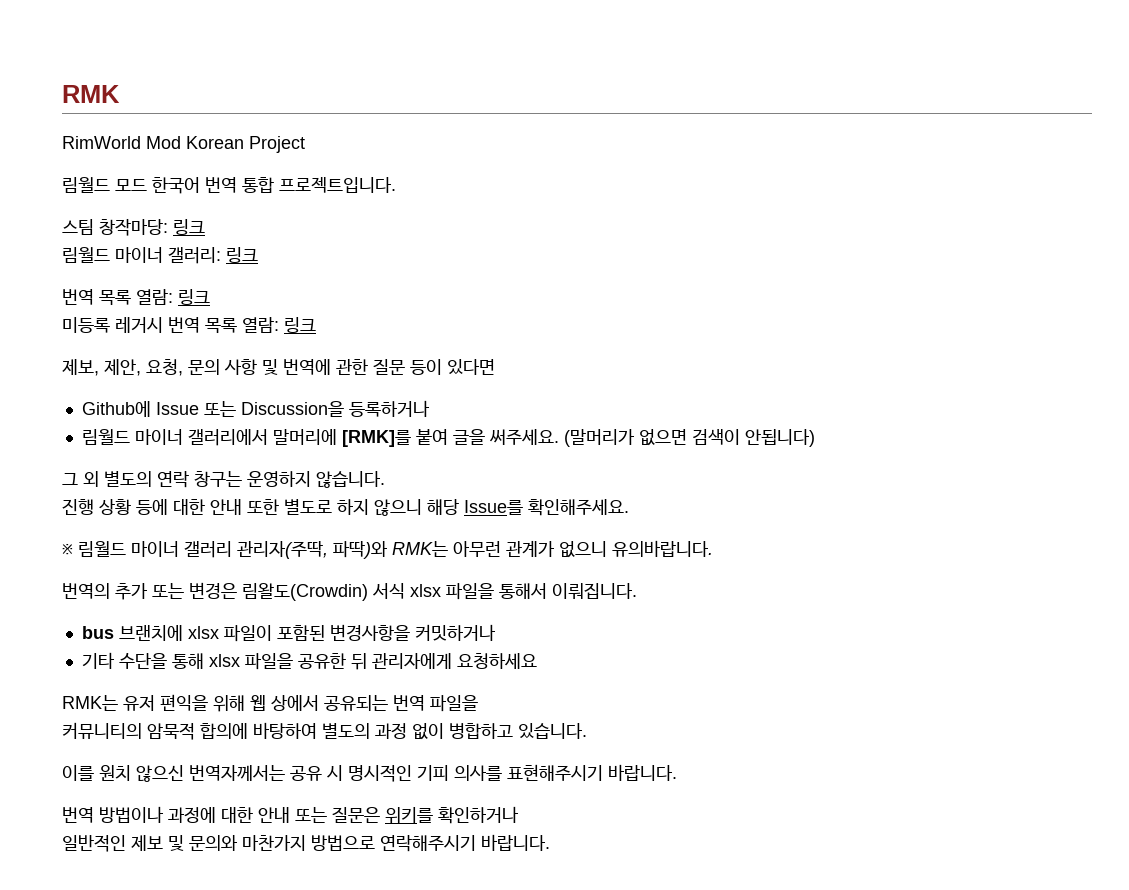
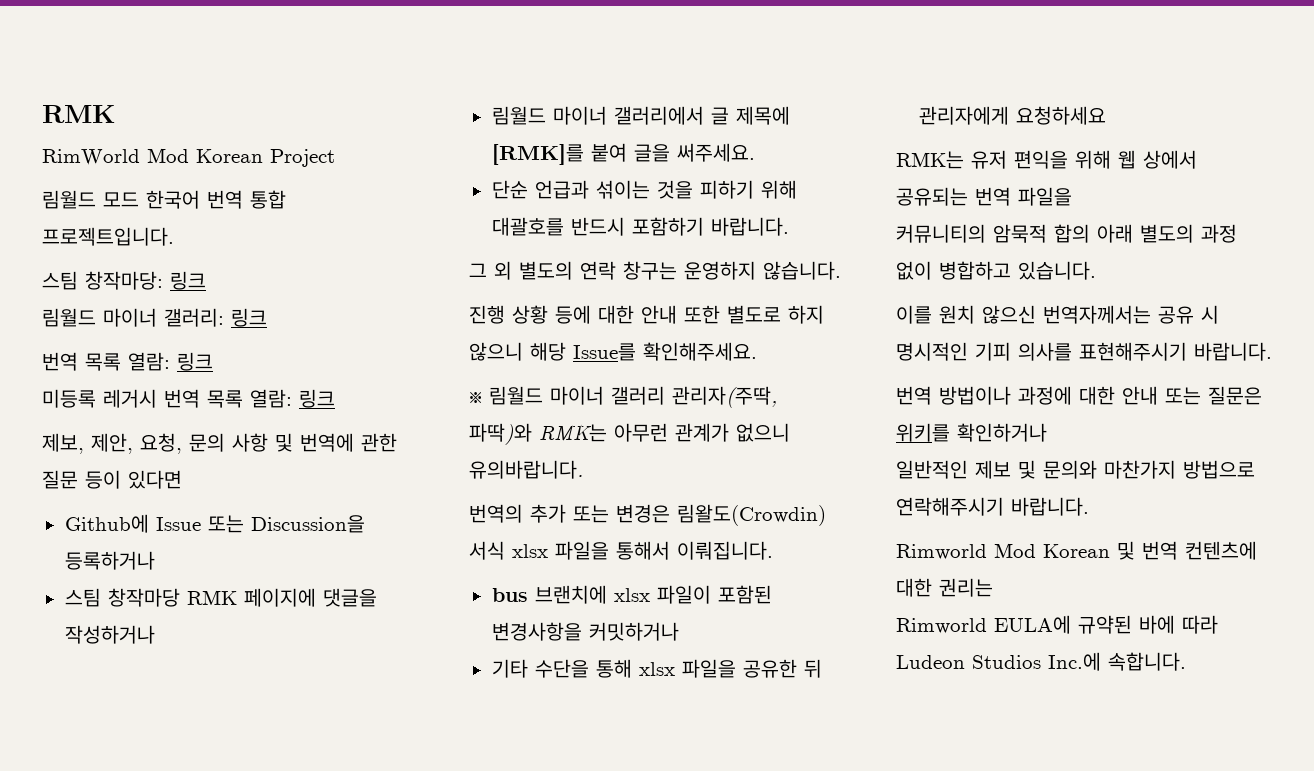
(430, 408) none -> [64,588,377,607] [64,625,155,644] // 스팀 창작마당 RMK 페이지에 댓글을 작성하거나
[272,429,337,445] 말머리에 -> [710,106,790,125] 글 제목에
[563,429,815,447] (말머리가 없으면 검색이 안됩니다) -> [491,180,797,199] [491,217,789,236] // 단순 언급과 섞이는 것을 피하기 위해 대괄호를 반드시 포함하기 바랍니다.
[200,722,317,739] 합의에 바탕하여 -> [1054,224,1133,243] 합의 아래
(550, 842) none -> [896,541,1257,560] [896,578,993,597] [896,615,1218,634] [896,652,1186,671] // Rimworld Mod Korean 및 번역 컨텐츠에 대한 권리는 // Rimworld EULA에 규약된 바에 따라 Ludeon Studios Inc.에 속합니다.

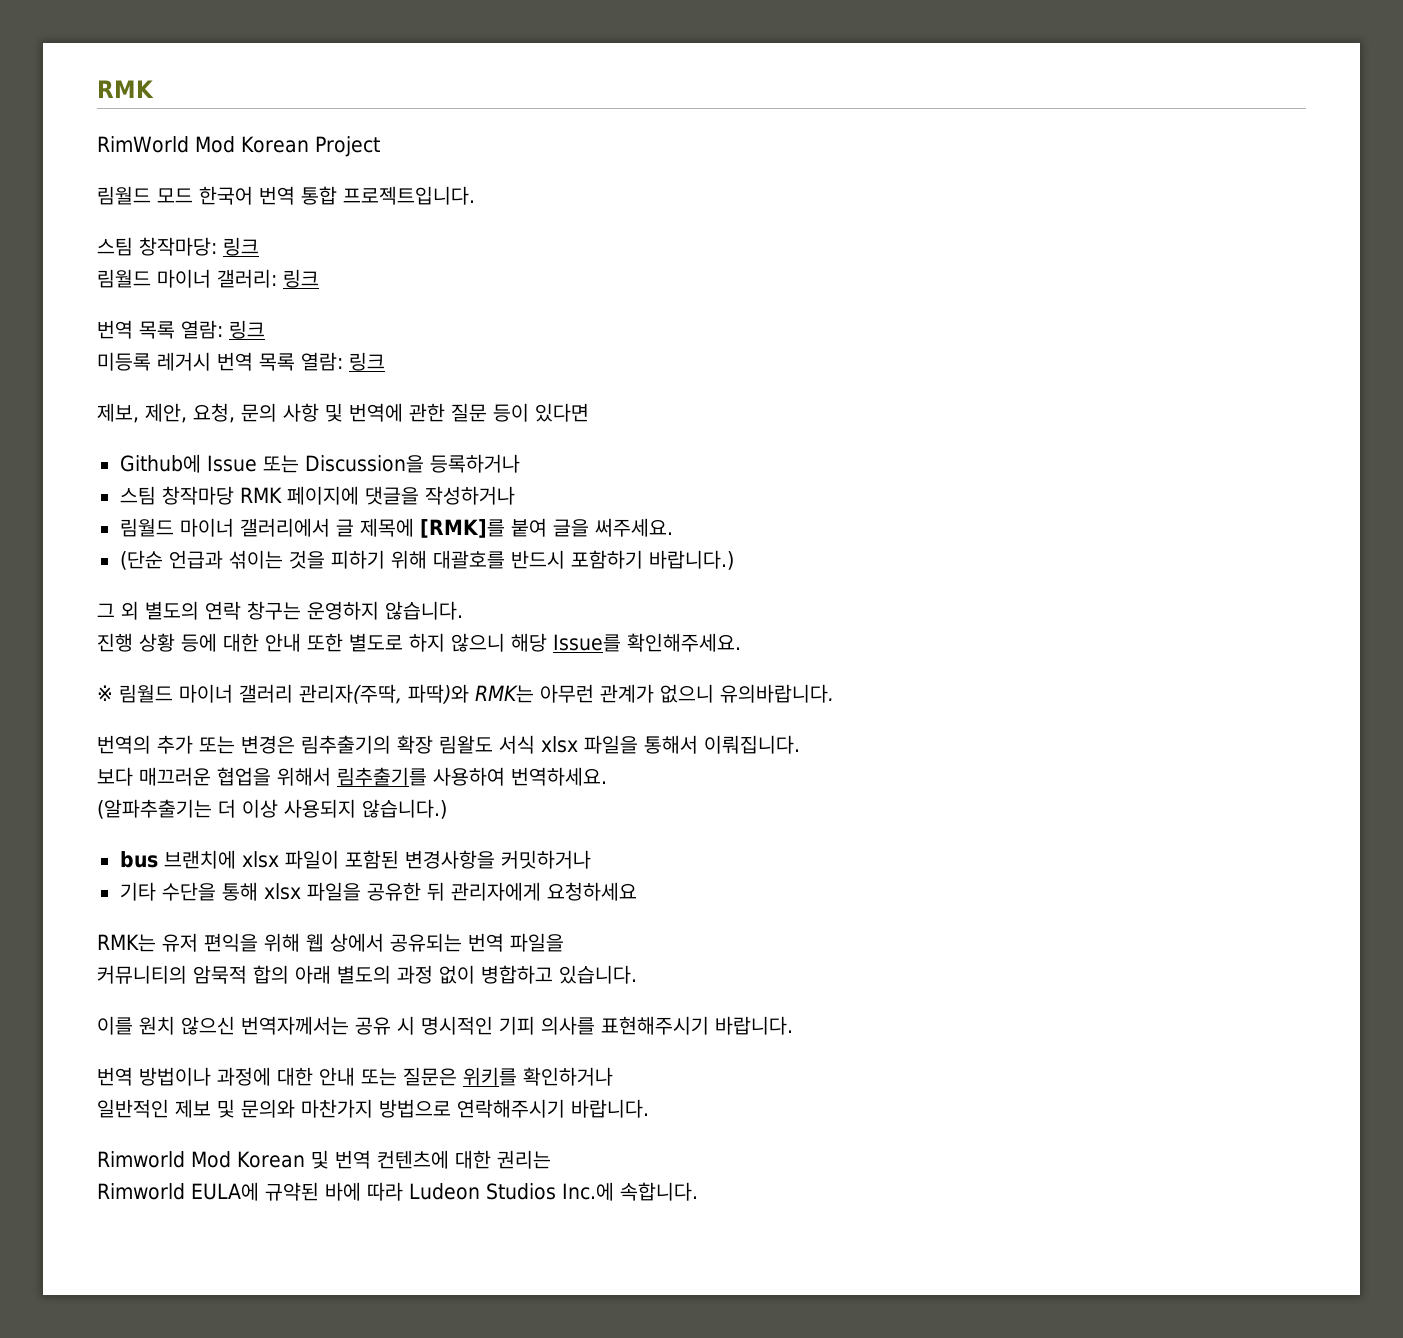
[491,180,528,199] 단순 -> [119,550,163,570] (단순
[710,217,789,236] 바랍니다. -> [648,550,734,570] 바랍니다.)
[677,504,826,526] 림왈도(Crowdin) -> [301,735,493,754] 림추출기의 확장 림왈도
(773, 550) none -> [97,767,607,786] [97,799,447,819] // 보다 매끄러운 협업을 위해서 림추출기를 사용하여 번역하세요. // (알파추출기는 더 이상 사용되지 않습니다.)

